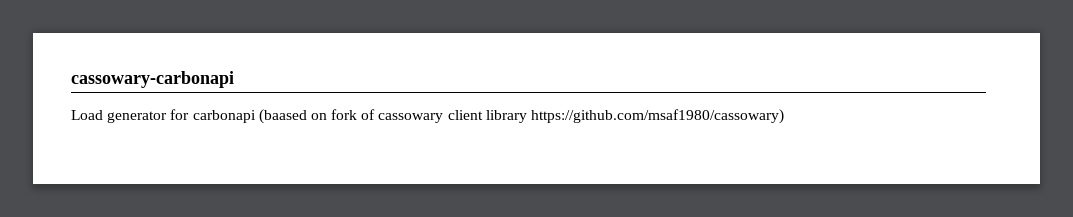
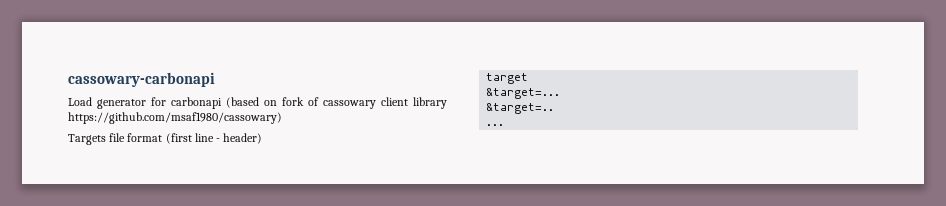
[258,109,307,124] (baased -> [226,97,259,108] (based
(785, 116) none -> [68,133,263,145] [486,73,529,84] [486,88,561,99] [486,103,555,114] [486,124,505,126] // Targets file format (first line - header) // target // &target=... // &target=.. // ...

